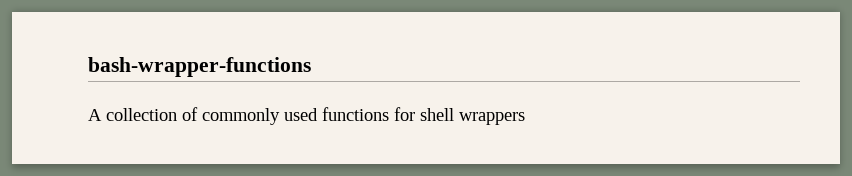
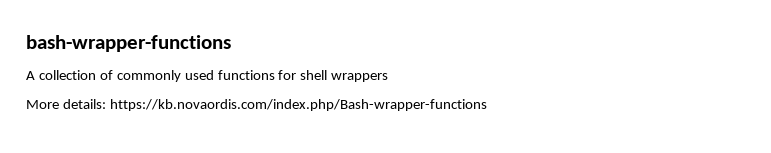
(525, 118) none -> [26,99,487,111] // More details: https://kb.novaordis.com/index.php/Bash-wrapper-functions

